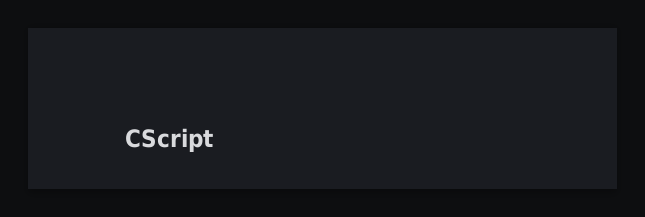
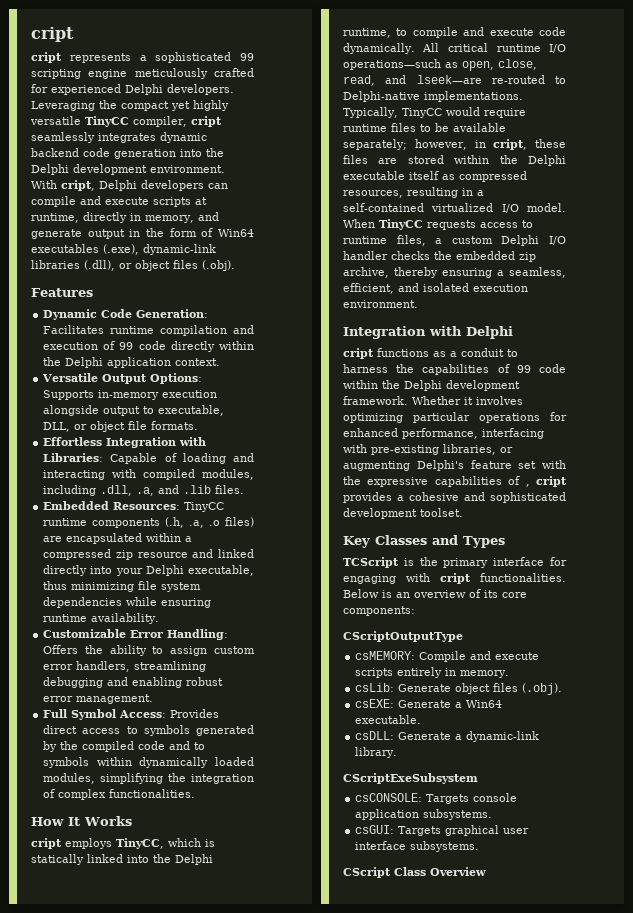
[125,128,213,152] CScript -> [31,27,74,42] [31,52,254,63] [31,68,255,79] [31,84,234,95] [31,100,229,111] [30,116,222,127] [31,132,207,143] [31,148,224,159] [31,164,225,175] [31,180,228,191] [31,196,207,207] [31,212,219,223] [31,228,254,239] [31,244,216,255] [31,260,235,271] [31,288,93,297] [43,309,209,320] [43,325,254,336] [43,341,255,352] [43,357,221,368] [42,373,203,384] [43,390,218,400] [43,405,225,416] [43,421,199,432] [43,437,207,448] [43,453,254,464] [43,469,254,480] [43,485,245,496] [43,501,225,512] [43,517,254,528] [43,533,193,544] [43,549,254,560] [43,565,254,576] [43,581,202,592] [43,597,212,608] [43,613,160,624] [43,629,229,640] [43,645,255,656] [43,661,207,672] [43,677,224,688] [43,694,154,704] [43,709,220,720] [43,725,254,736] [43,741,206,752] [43,757,254,768] [43,773,254,784] [43,789,196,800] [31,816,132,826] [31,838,215,849] [31,854,213,865] [343,27,566,38] [343,43,566,54] [343,59,537,71] [343,75,566,86] [343,91,523,102] [343,107,526,118] [343,123,506,132] [343,139,566,150] [343,155,566,166] [343,171,527,182] [343,187,484,198] [343,203,566,213] [343,219,533,230] [343,235,566,246] [343,251,536,262] [343,267,566,278] [343,283,528,294] [343,300,418,308] [343,326,513,339] [343,348,518,359] [343,364,566,375] [343,380,520,391] [343,396,523,405] [343,412,567,423] [343,428,544,439] [343,444,513,455] [343,460,566,471] [343,476,567,487] [343,492,566,503] [343,508,463,519] [343,535,505,548] [343,557,567,568] [343,573,566,584] [343,589,527,598] [343,606,415,616] [343,631,463,642] [355,651,540,662] [355,667,510,678] [355,683,563,695] [355,699,503,708] [355,715,422,724] [355,731,540,742] [355,747,398,758] [343,773,478,784] [355,793,518,804] [355,809,493,820] [355,825,530,836] [355,841,480,852] [343,867,486,878] cript // cript represents a sophisticated 99 scripting engine meticulously crafted for experienced Delphi developers. Leveraging the compact yet highly versatile TinyCC compiler, cript seamlessly integrates dynamic backend code generation into the Delphi development environment. With cript, Delphi developers can compile and execute scripts at runtime, directly in memory, and generate output in the form of Win64 executables (.exe), dynamic-link libraries (.dll), or object files (.obj). // Features // Dynamic Code Generation: Facilitates runtime compilation and execution of 99 code directly within the Delphi application context. // Versatile Output Options: Supports in-memory execution alongside output to executable, DLL, or object file formats. // Effortless Integration with Libraries: Capable of loading and interacting with compiled modules, including .dll, .a, and .lib files. // Embedded Resources: TinyCC runtime components (.h, .a, .o files) are encapsulated within a compressed zip resource and linked directly into your Delphi executable, thus minimizing file system dependencies while ensuring runtime availability. // Customizable Error Handling: Offers the ability to assign custom error handlers, streamlining debugging and enabling robust error management. // Full Symbol Access: Provides direct access to symbols generated by the compiled code and to symbols within dynamically loaded modules, simplifying the integration of complex functionalities. // How It Works // cript employs TinyCC, which is statically linked into the Delphi runtime, to compile and execute code dynamically. All critical runtime I/O operations—such as open, close, read, and lseek—are re-routed to Delphi-native implementations. Typically, TinyCC would require runtime files to be available separately; however, in cript, these files are stored within the Delphi executable itself as compressed resources, resulting in a self-contained virtualized I/O model. When TinyCC requests access to runtime files, a custom Delphi I/O handler checks the embedded zip archive, thereby ensuring a seamless, efficient, and isolated execution environment. // Integration with Delphi // cript functions as a conduit to harness the capabilities of 99 code within the Delphi development framework. Whether it involves optimizing particular operations for enhanced performance, interfacing with pre-existing libraries, or augmenting Delphi's feature set with the expressive capabilities of , cript provides a cohesive and sophisticated development toolset. // Key Classes and Types // TCScript is the primary interface for engaging with cript functionalities. Below is an overview of its core components: // CScriptOutputType // csMEMORY: Compile and execute scripts entirely in memory. // csLib: Generate object files (.obj). // csEXE: Generate a Win64 executable. // csDLL: Generate a dynamic-link library. // CScriptExeSubsystem // csCONSOLE: Targets console application subsystems. // csGUI: Targets graphical user interface subsystems. // CScript Class Overview

